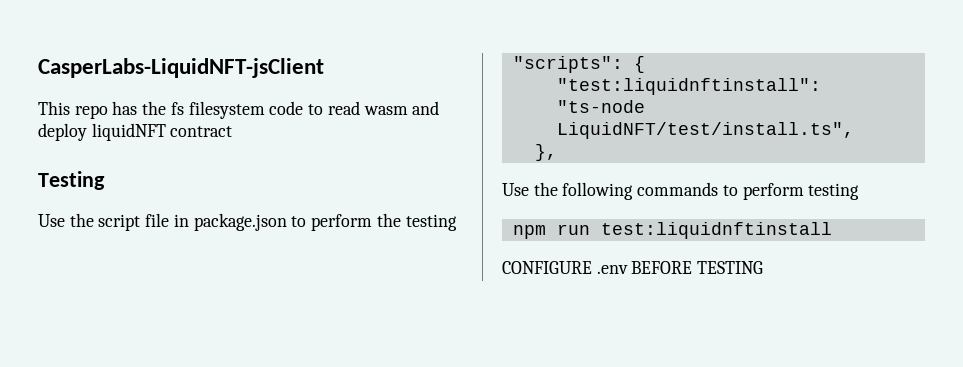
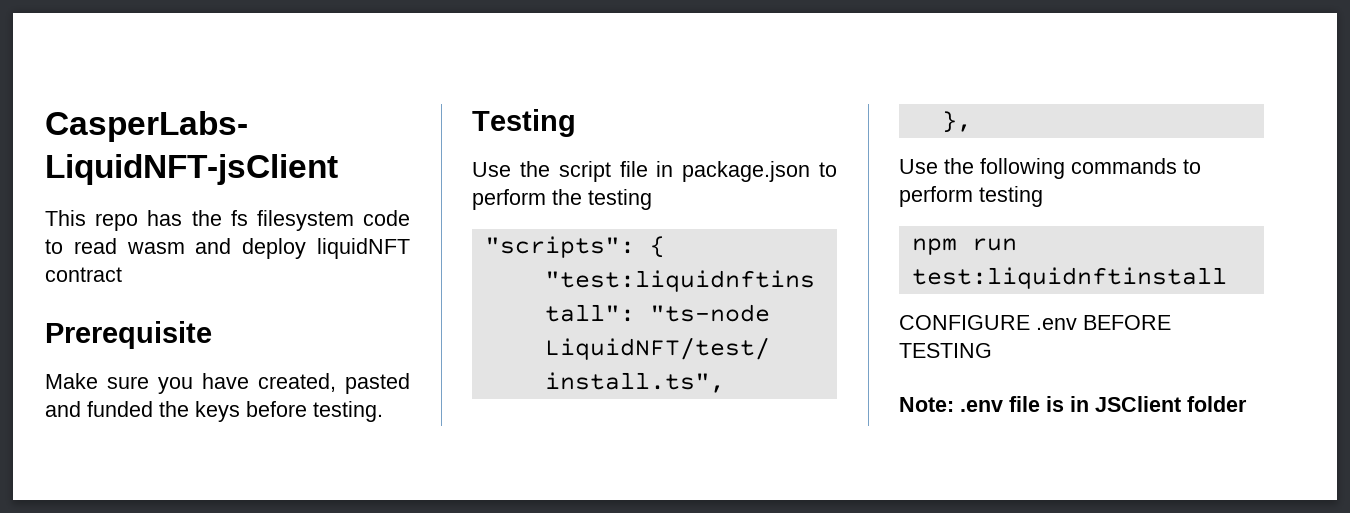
(233, 131) none -> [45,321,212,349] [45,373,410,394] [45,401,383,422] // Prerequisite // Make sure you have created, pasted and funded the keys before testing.
(764, 267) none -> [899,396,1247,412] // Note: .env file is in JSClient folder

